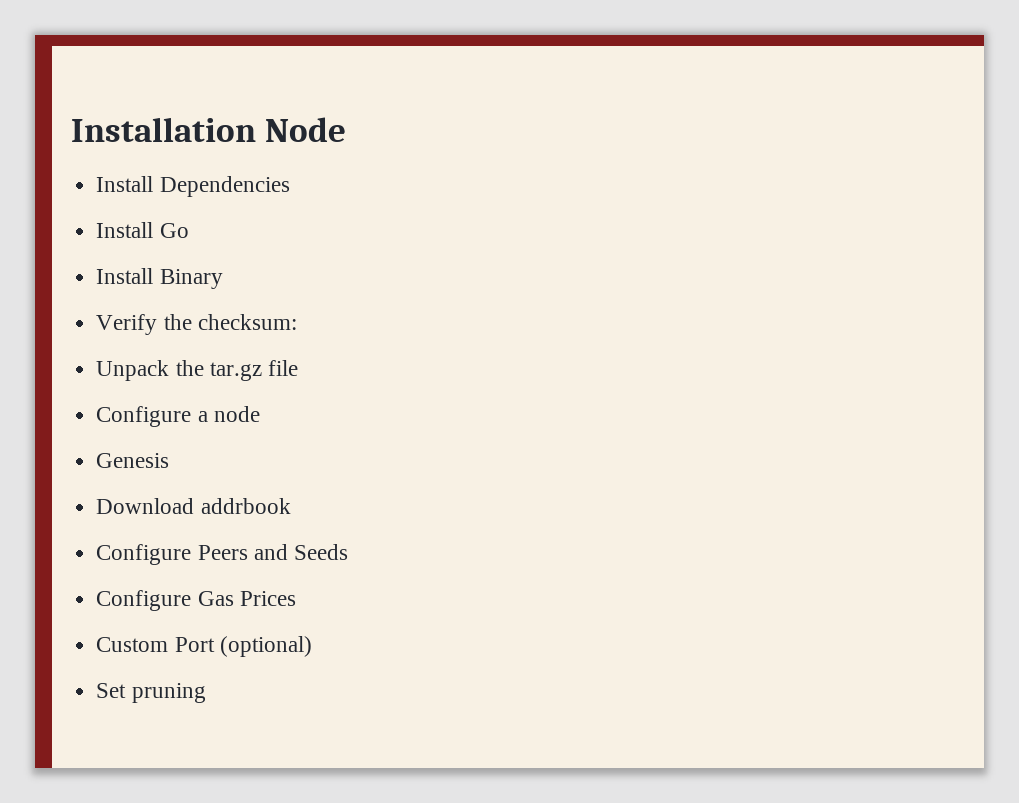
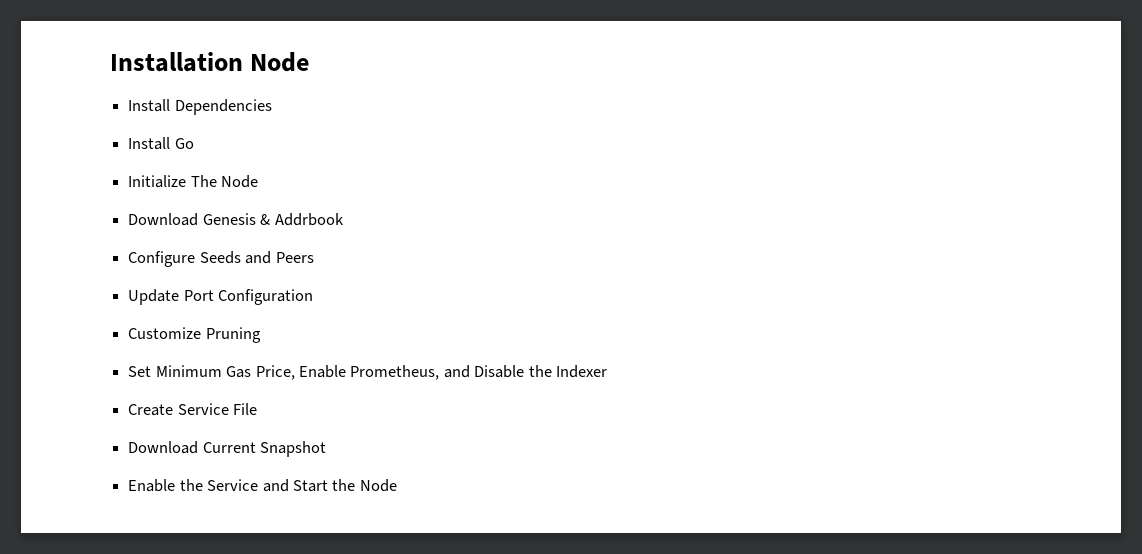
[96,268,223,289] [96,314,297,335] [96,360,298,381] [96,406,260,427] [96,453,170,468] [96,498,291,514] [96,544,348,565] [96,590,296,611] [96,636,312,657] [96,683,206,703] Install Binary // Verify the checksum: // Unpack the tar.gz file // Configure a node // Genesis // Download addrbook // Configure Peers and Seeds // Configure Gas Prices // Custom Port (optional) // Set pruning -> [128,175,259,188] [128,213,344,226] [128,251,314,267] [128,289,314,305] [128,327,261,343] [128,365,608,380] [128,403,258,416] [128,441,327,457] [128,479,397,492] Initialize The Node // Download Genesis & Addrbook // Configure Seeds and Peers // Update Port Configuration // Customize Pruning // Set Minimum Gas Price, Enable Prometheus, and Disable the Indexer // Create Service File // Download Current Snapshot // Enable the Service and Start the Node

